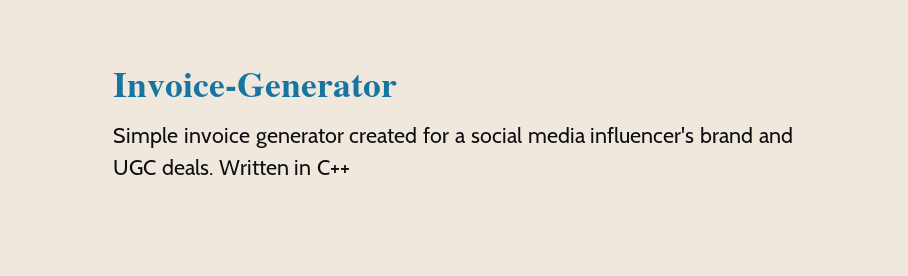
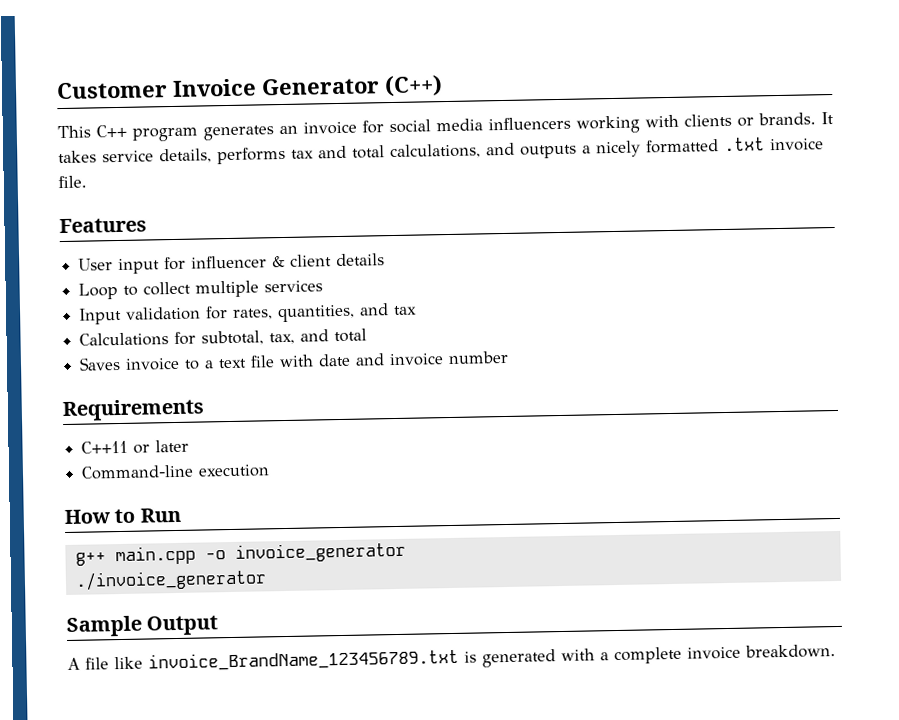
[113,73,397,97] [113,127,794,148] [113,159,351,175] Invoice-Generator // Simple invoice generator created for a social media influencer's brand and UGC deals. Written in C++ -> [56,75,443,100] [57,111,834,142] [58,137,824,165] [58,175,87,189] [59,217,147,234] [78,253,386,274] [78,280,324,300] [79,303,418,325] [79,328,368,347] [79,350,510,371] [62,398,205,422] [81,439,190,454] [81,464,271,480] [64,507,181,525] [74,541,406,566] [74,569,267,591] [66,615,219,637] [67,644,836,672] Customer Invoice Generator (C++) // This C++ program generates an invoice for social media influencers working with clients or brands. It takes service details, performs tax and total calculations, and outputs a nicely formatted .txt invoice file. // Features // User input for influencer & client details // Loop to collect multiple services // Input validation for rates, quantities, and tax // Calculations for subtotal, tax, and total // Saves invoice to a text file with date and invoice number // Requirements // C++11 or later // Command-line execution // How to Run // g++ main.cpp -o invoice_generator // ./invoice_generator // Sample Output // A file like invoice_BrandName_123456789.txt is generated with a complete invoice breakdown.

